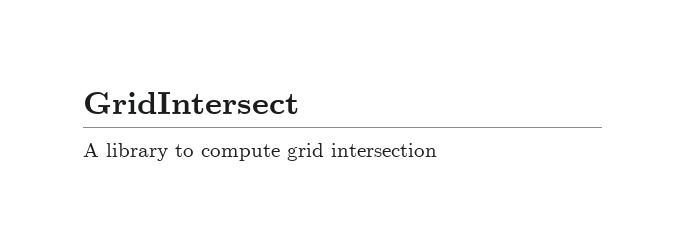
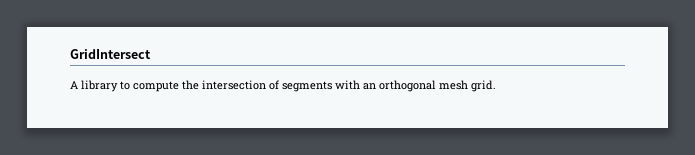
[287,143,437,161] grid intersection -> [182,80,496,92] the intersection of segments with an orthogonal mesh grid.

